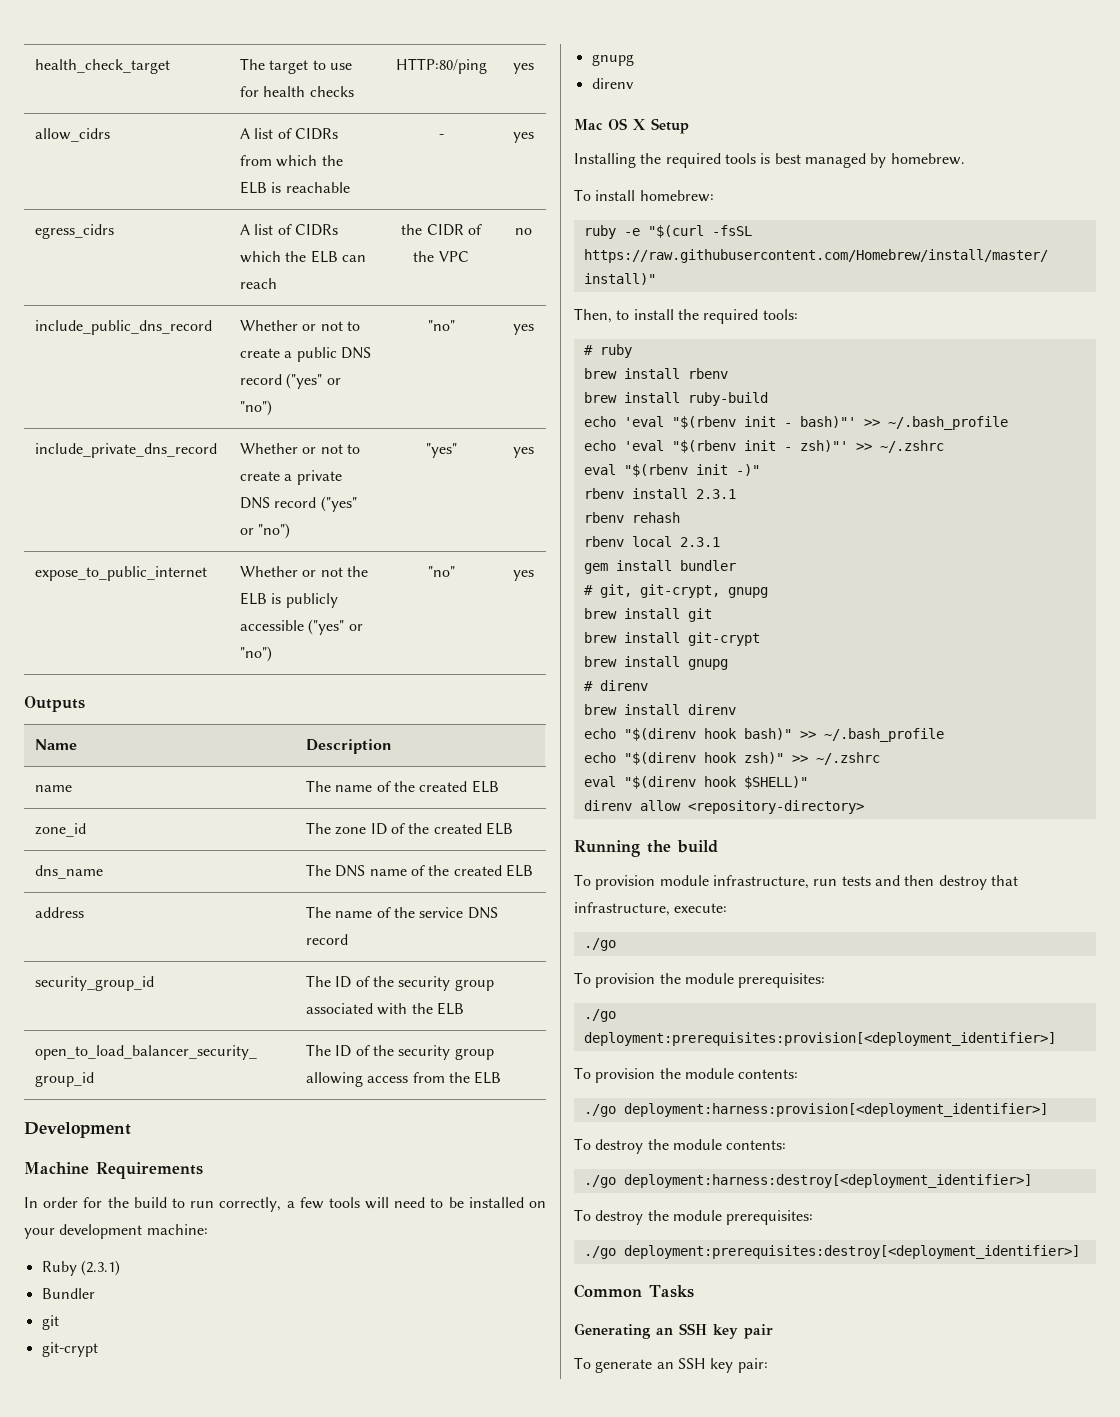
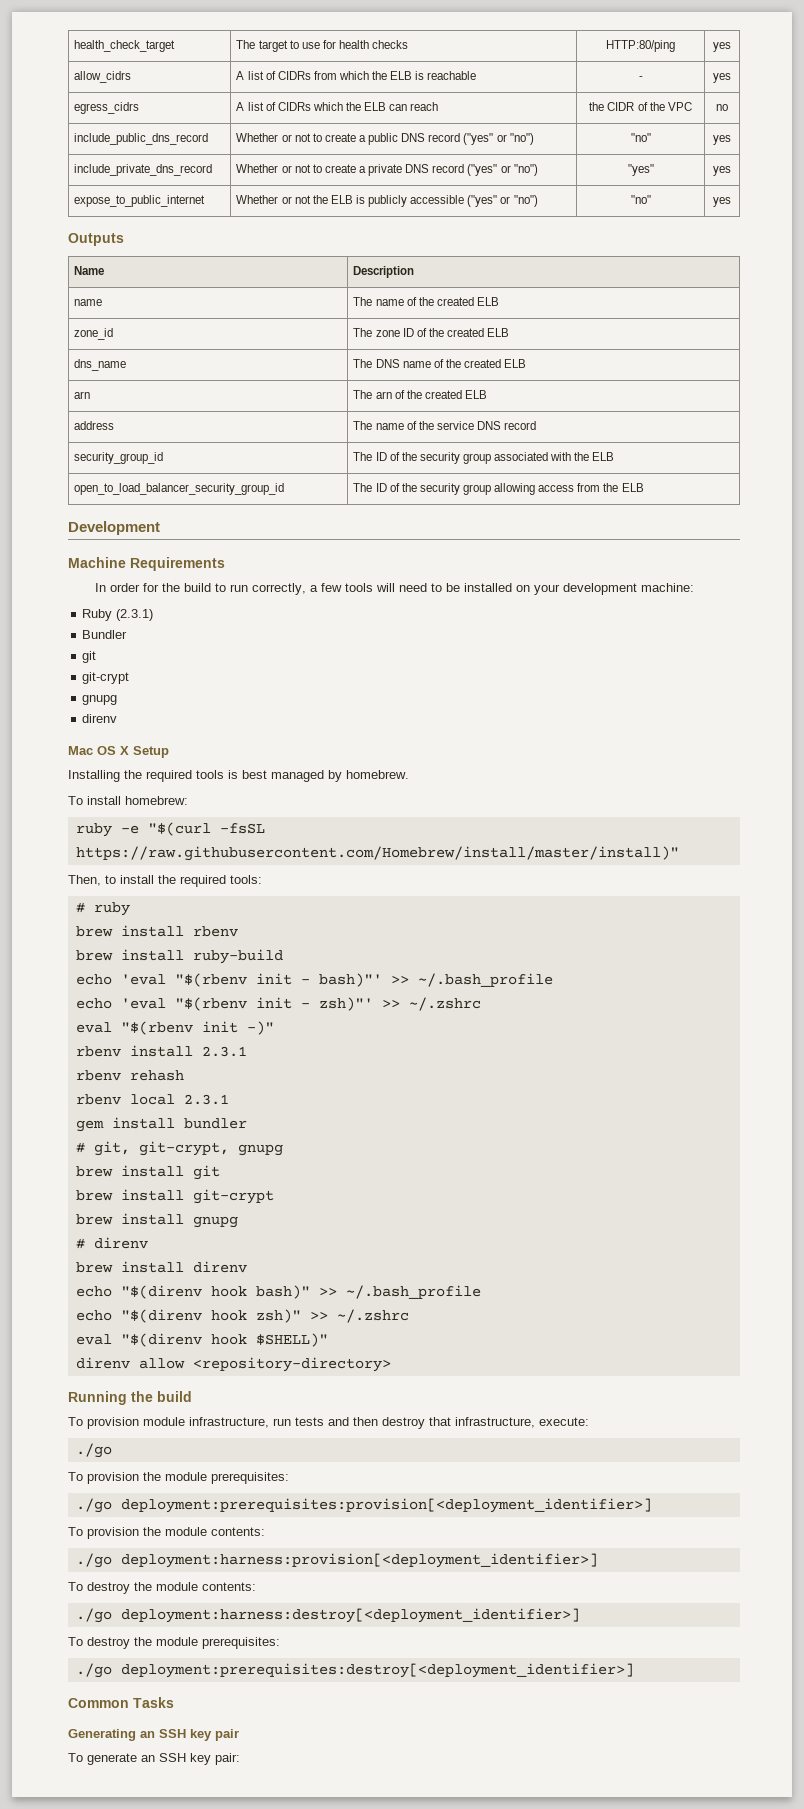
(533, 870) none -> [74,391,91,399] [353,390,487,399] // arn | The arn of the created ELB

